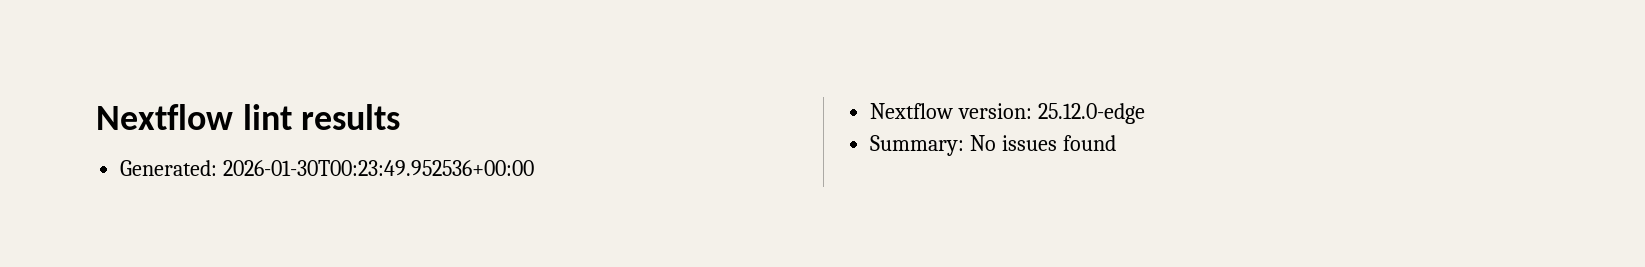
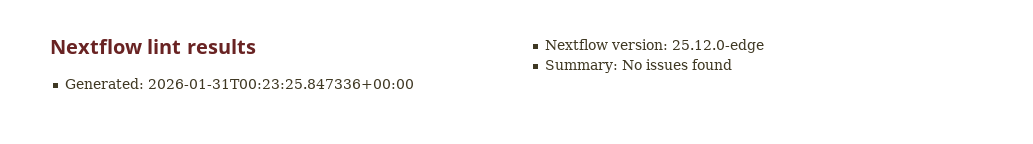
[223,160,535,176] 2026-01-30T00:23:49.952536+00:00 -> [147,79,414,89] 2026-01-31T00:23:25.847336+00:00

